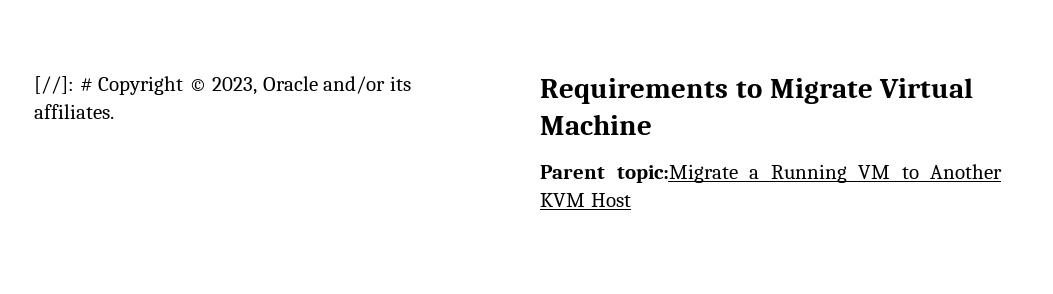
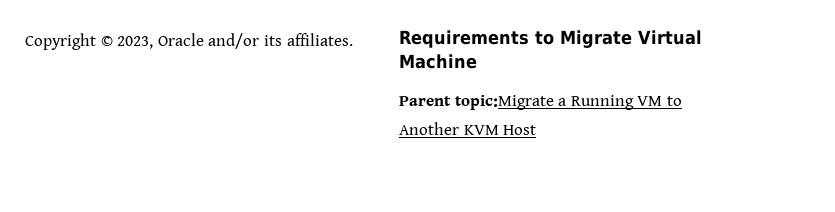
[34,76,93,94] [//]: # -> (25, 41) none

